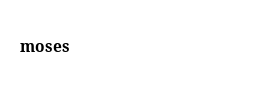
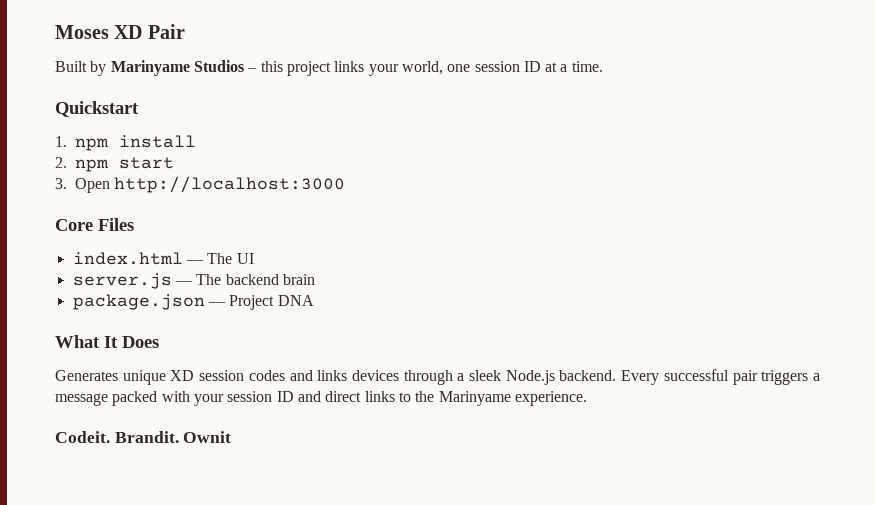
[20,43,70,52] moses -> [55,24,185,39] [55,60,603,76] [55,101,139,117] [55,135,196,151] [55,157,174,172] [55,176,346,193] [55,218,134,231] [72,252,254,265] [72,273,315,289] [72,294,314,310] [55,335,159,348] [55,369,820,385] [55,391,587,406] [55,431,232,443] Moses XD Pair // Built by Marinyame Studios – this project links your world, one session ID at a time. // Quickstart // 1. npm install // 2. npm start // 3. Open http://localhost:3000 // Core Files // index.html — The UI // server.js — The backend brain // package.json — Project DNA // What It Does // Generates unique XD session codes and links devices through a sleek Node.js backend. Every successful pair triggers a message packed with your session ID and direct links to the Marinyame experience. // Codeit. Brandit. Ownit

